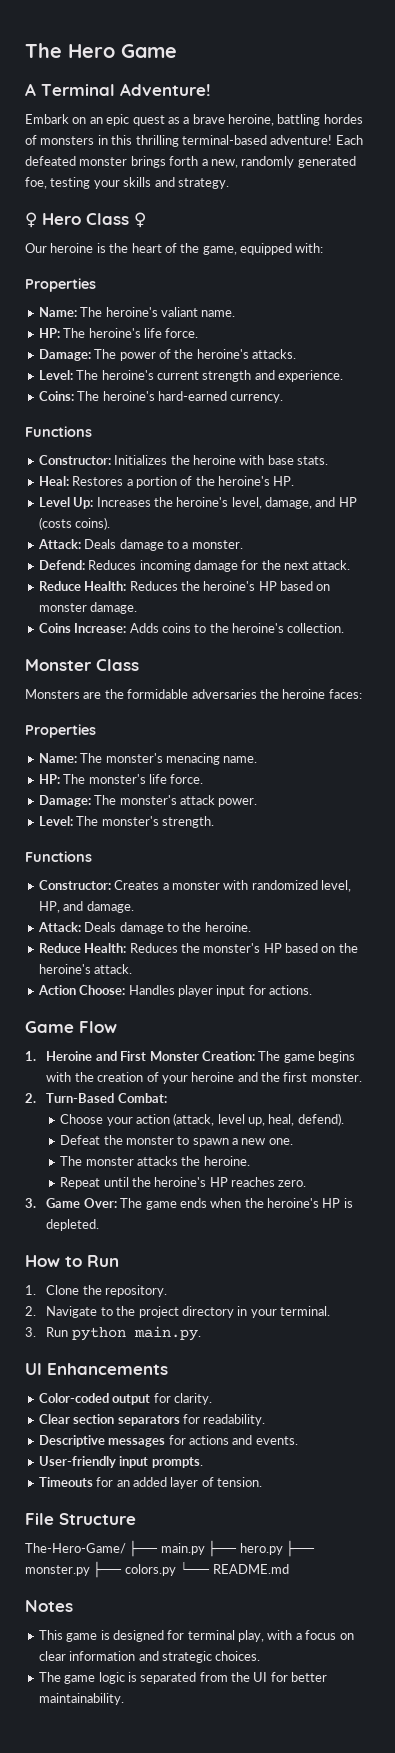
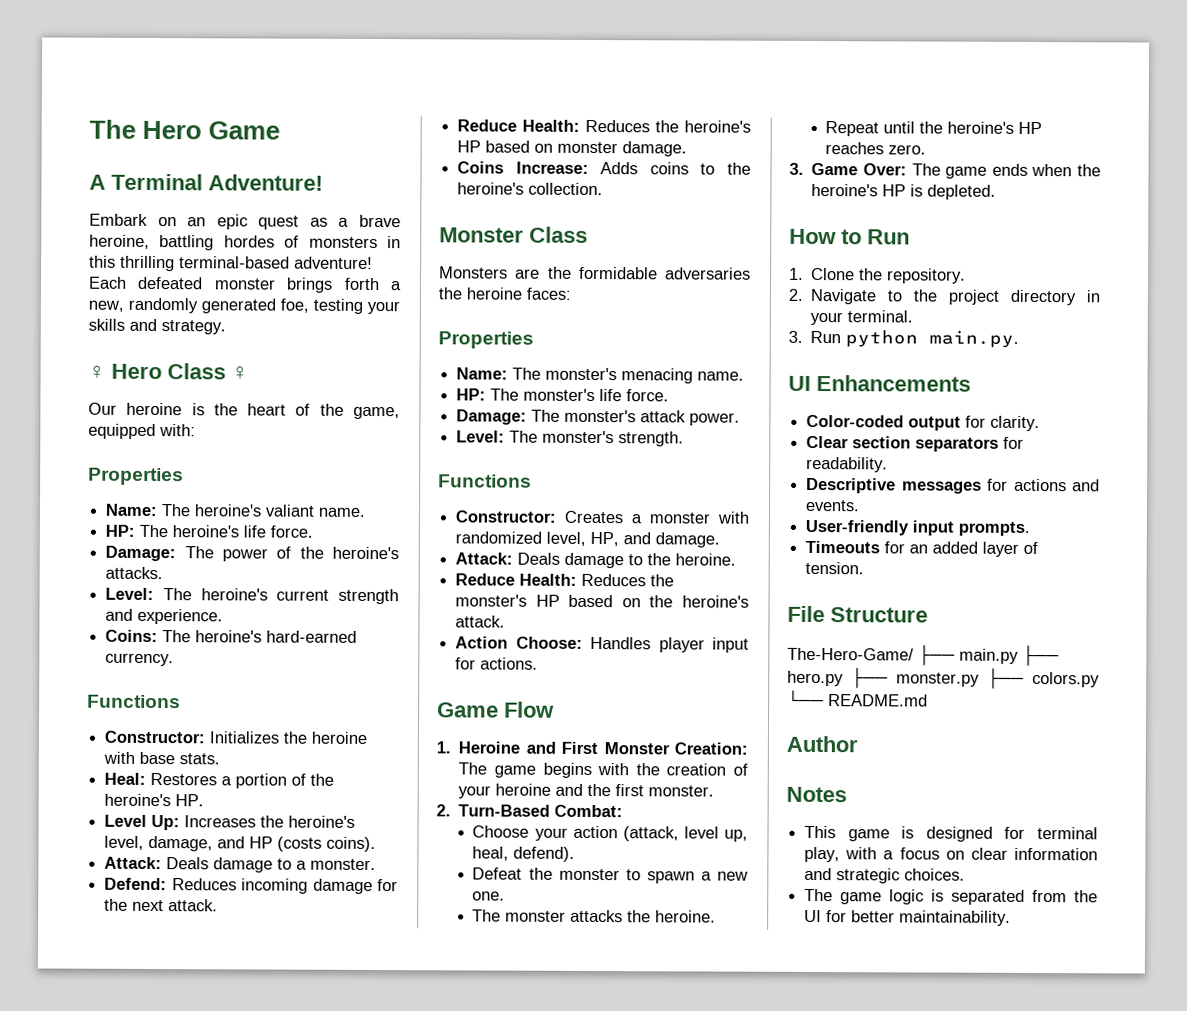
(289, 1569) none -> [786,735,858,753] // Author

